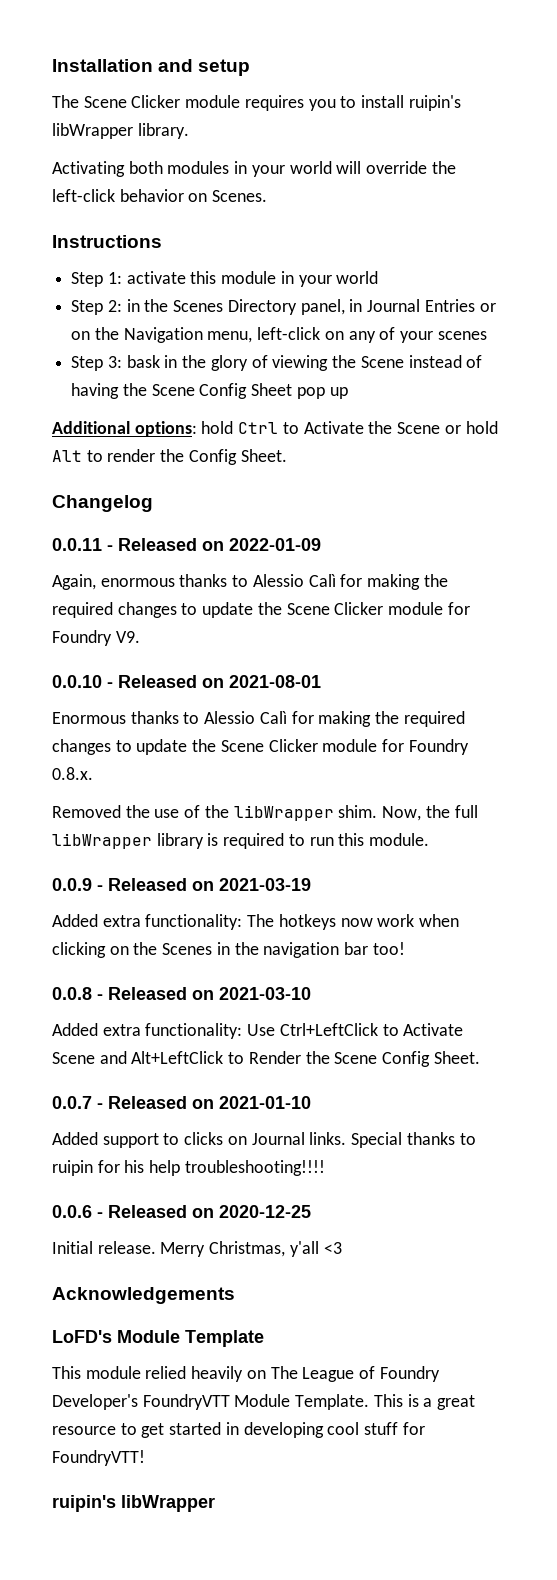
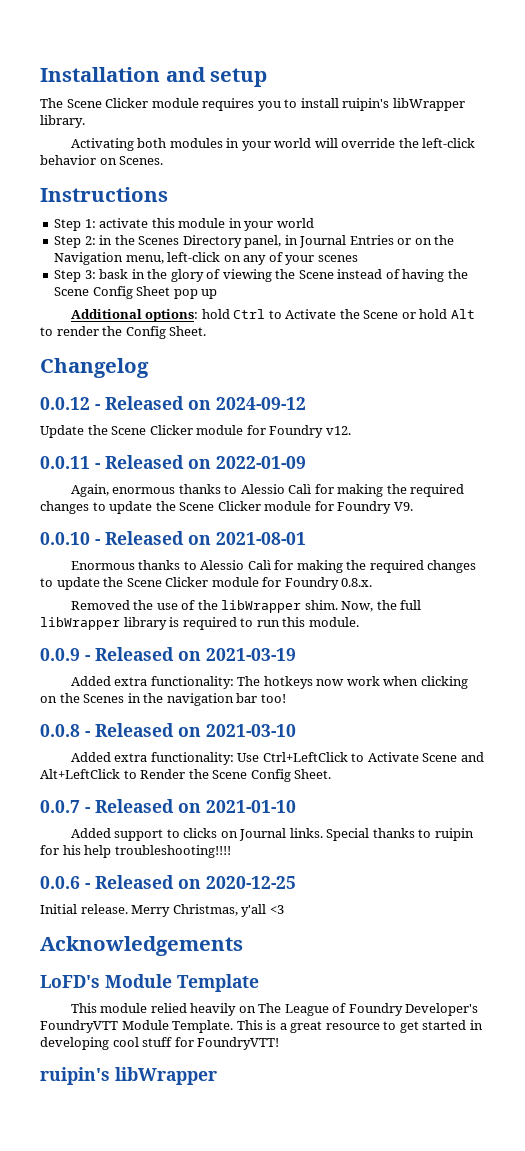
(153, 503) none -> [40,396,306,410] [40,425,351,438] // 0.0.12 - Released on 2024-09-12 // Update the Scene Clicker module for Foundry v12.

